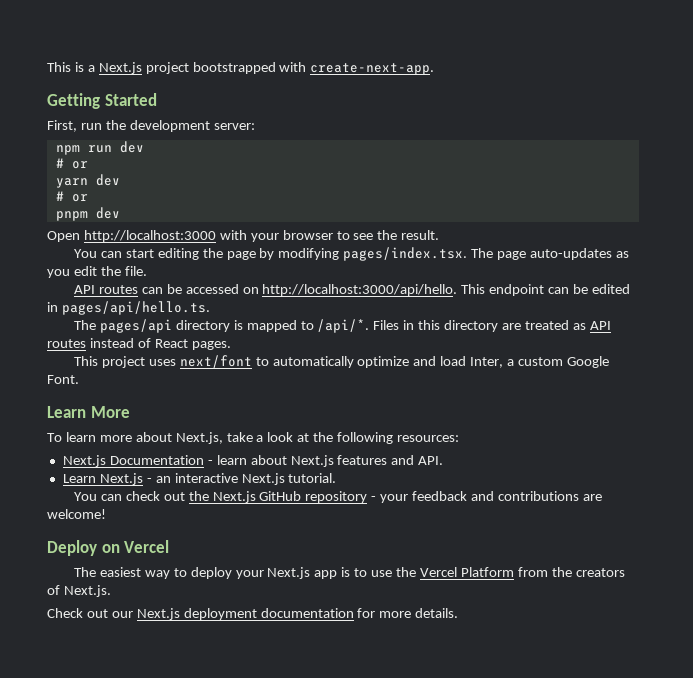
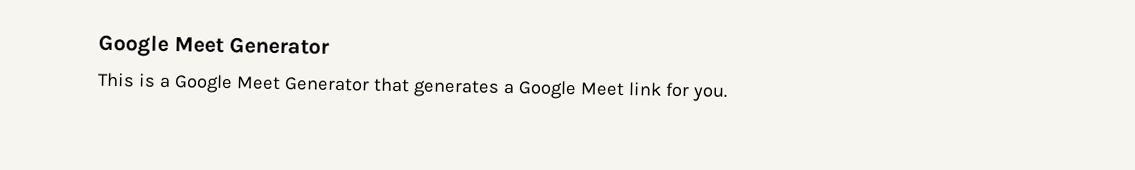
[47,62,435,75] [47,93,157,109] [47,120,255,132] [55,141,144,155] [55,158,88,169] [55,174,120,188] [55,191,88,202] [55,207,120,221] [47,230,440,242] [73,247,629,261] [47,266,147,278] [73,284,631,296] [47,301,210,315] [73,319,611,333] [47,338,231,350] [73,355,609,368] [47,375,79,384] [47,406,130,418] [47,432,460,444] [62,455,444,467] [62,473,337,485] [73,491,602,503] [47,509,106,519] [47,540,170,556] [73,567,625,579] [47,585,111,597] [47,608,459,620] This is a Next.js project bootstrapped with create-next-app. // Getting Started // First, run the development server: // npm run dev // # or // yarn dev // # or // pnpm dev // Open http://localhost:3000 with your browser to see the result. // You can start editing the page by modifying pages/index.tsx. The page auto-updates as you edit the file. // API routes can be accessed on http://localhost:3000/api/hello. This endpoint can be edited in pages/api/hello.ts. // The pages/api directory is mapped to /api/*. Files in this directory are treated as API routes instead of React pages. // This project uses next/font to automatically optimize and load Inter, a custom Google Font. // Learn More // To learn more about Next.js, take a look at the following resources: // Next.js Documentation - learn about Next.js features and API. // Learn Next.js - an interactive Next.js tutorial. // You can check out the Next.js GitHub repository - your feedback and contributions are welcome! // Deploy on Vercel // The easiest way to deploy your Next.js app is to use the Vercel Platform from the creators of Next.js. // Check out our Next.js deployment documentation for more details. -> [98,34,330,57] [97,72,727,102] Google Meet Generator // This is a Google Meet Generator that generates a Google Meet link for you.

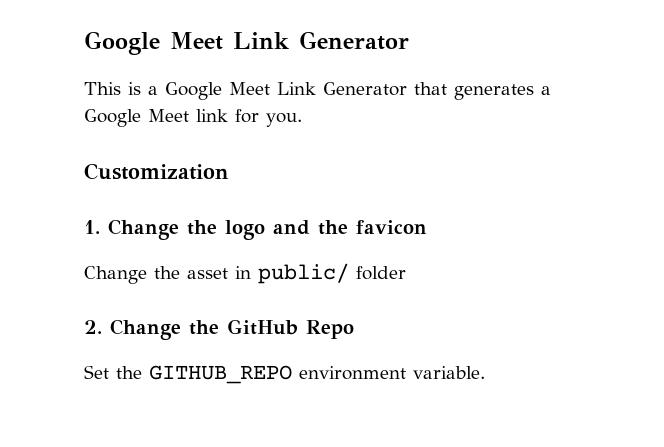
[98,34,224,57] Google Meet -> [84,31,289,55] Google Meet Link
(281, 83) none -> [277,82,316,95] Link
(727, 94) none -> [84,163,229,180] [84,219,427,240] [84,263,406,284] [84,319,354,340] [84,365,485,384] // Customization // 1. Change the logo and the favicon // Change the asset in public/ folder // 2. Change the GitHub Repo // Set the GITHUB_REPO environment variable.

